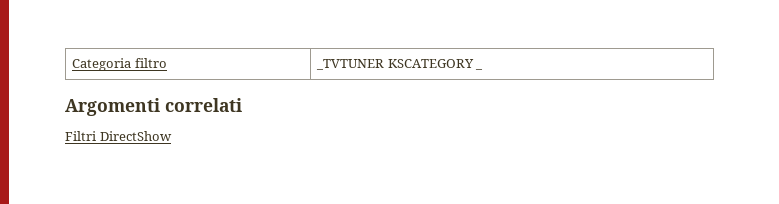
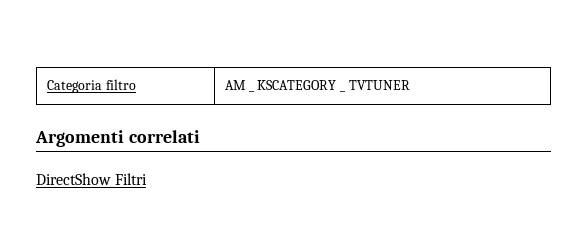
[316,59,385,70] _TVTUNER -> [224,80,246,90] [248,90,255,92] AM _
(484, 69) none -> [348,80,410,90] TVTUNER
[65,131,172,141] Filtri DirectShow -> [36,173,148,185] DirectShow Filtri

